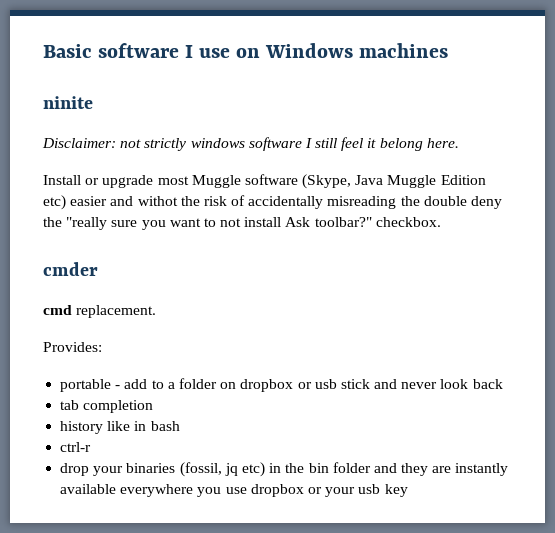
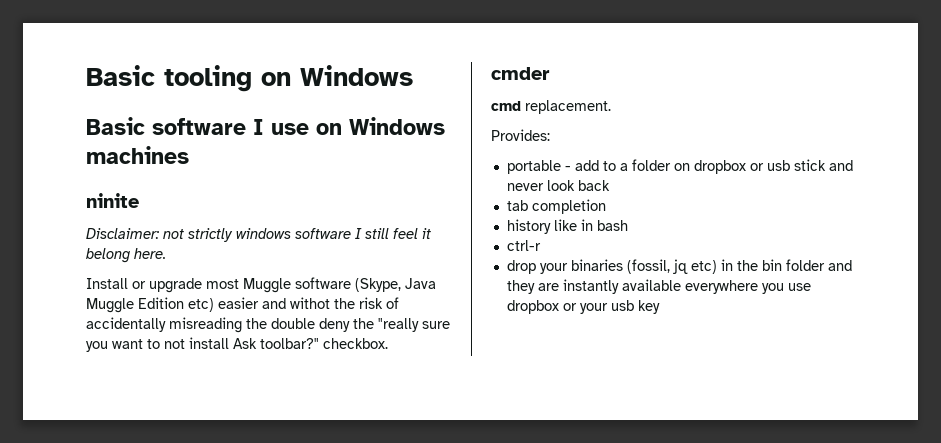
[43,44,92,58] Basic -> [86,65,413,92] [86,117,145,135] Basic tooling on Windows // Basic

